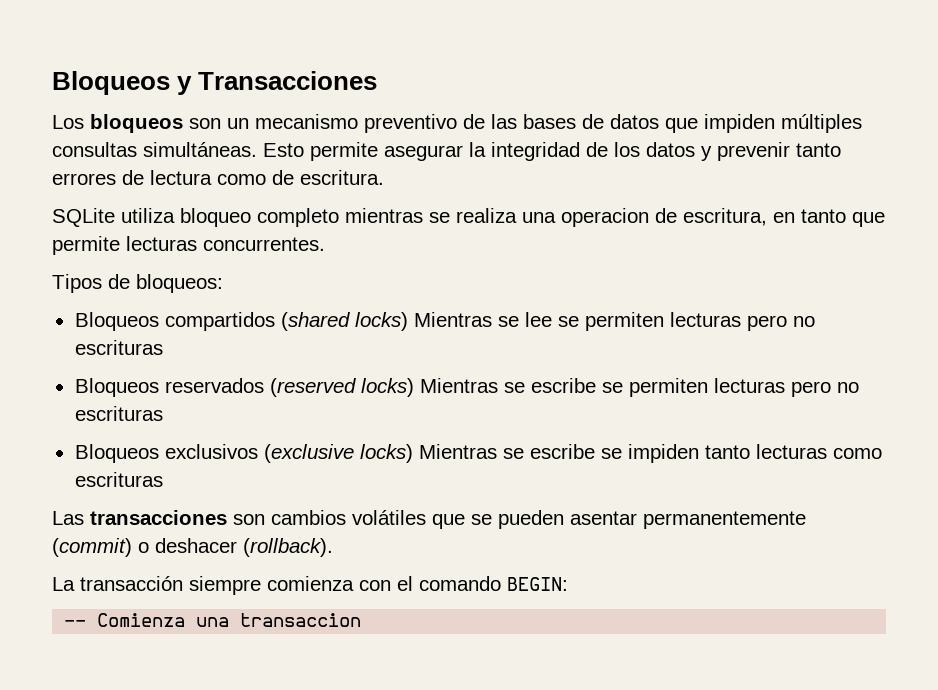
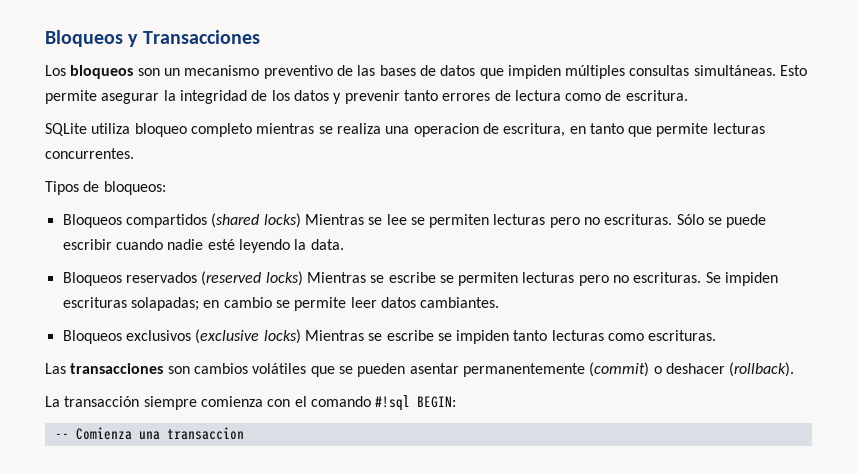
[74,340,163,355] escrituras -> [604,214,767,228] [62,239,344,253] escrituras. Sólo se puede escribir cuando nadie esté leyendo la data.
[74,406,163,421] escrituras -> [633,272,779,286] [62,297,500,311] escrituras. Se impiden escrituras solapadas; en cambio se permite leer datos cambiantes.
[74,472,163,487] escrituras -> [648,330,717,341] escrituras.
(501, 583) none -> [375,395,411,411] #!sql

